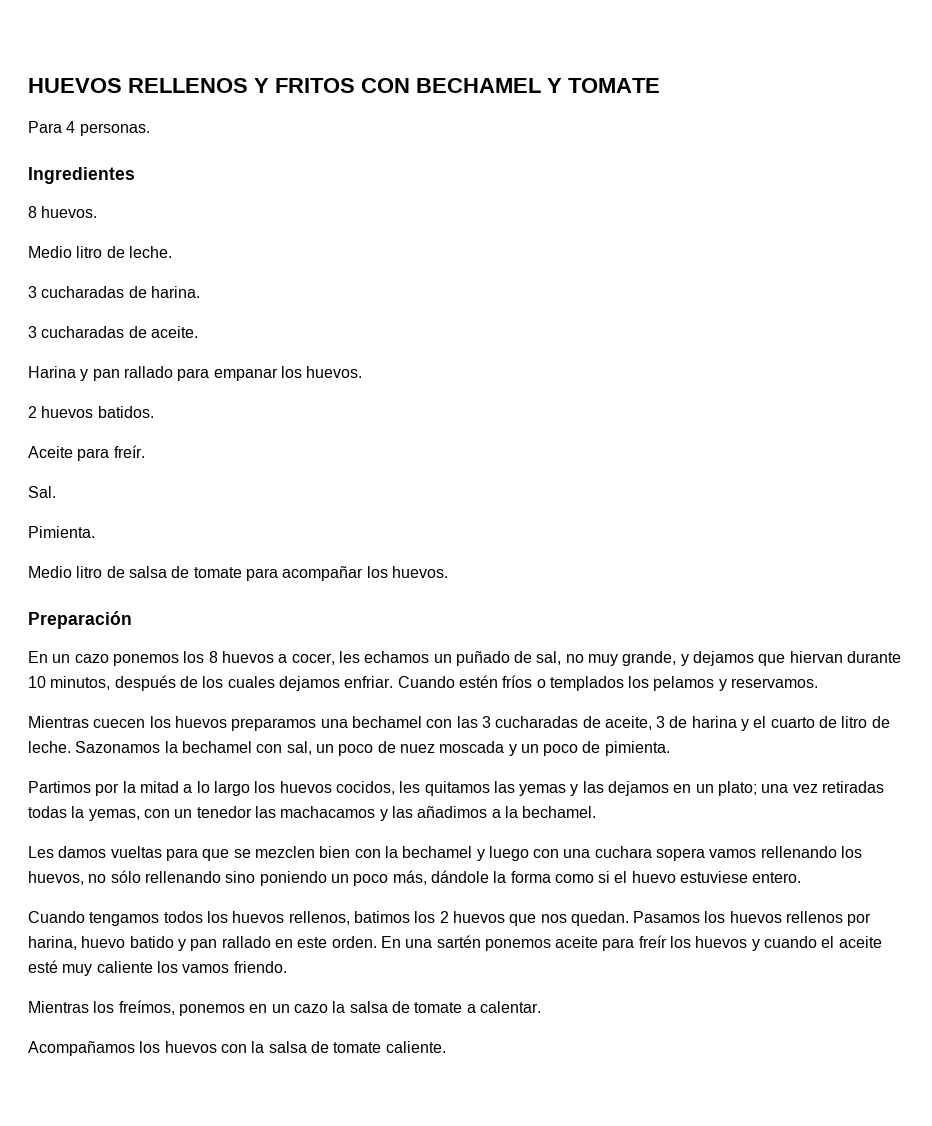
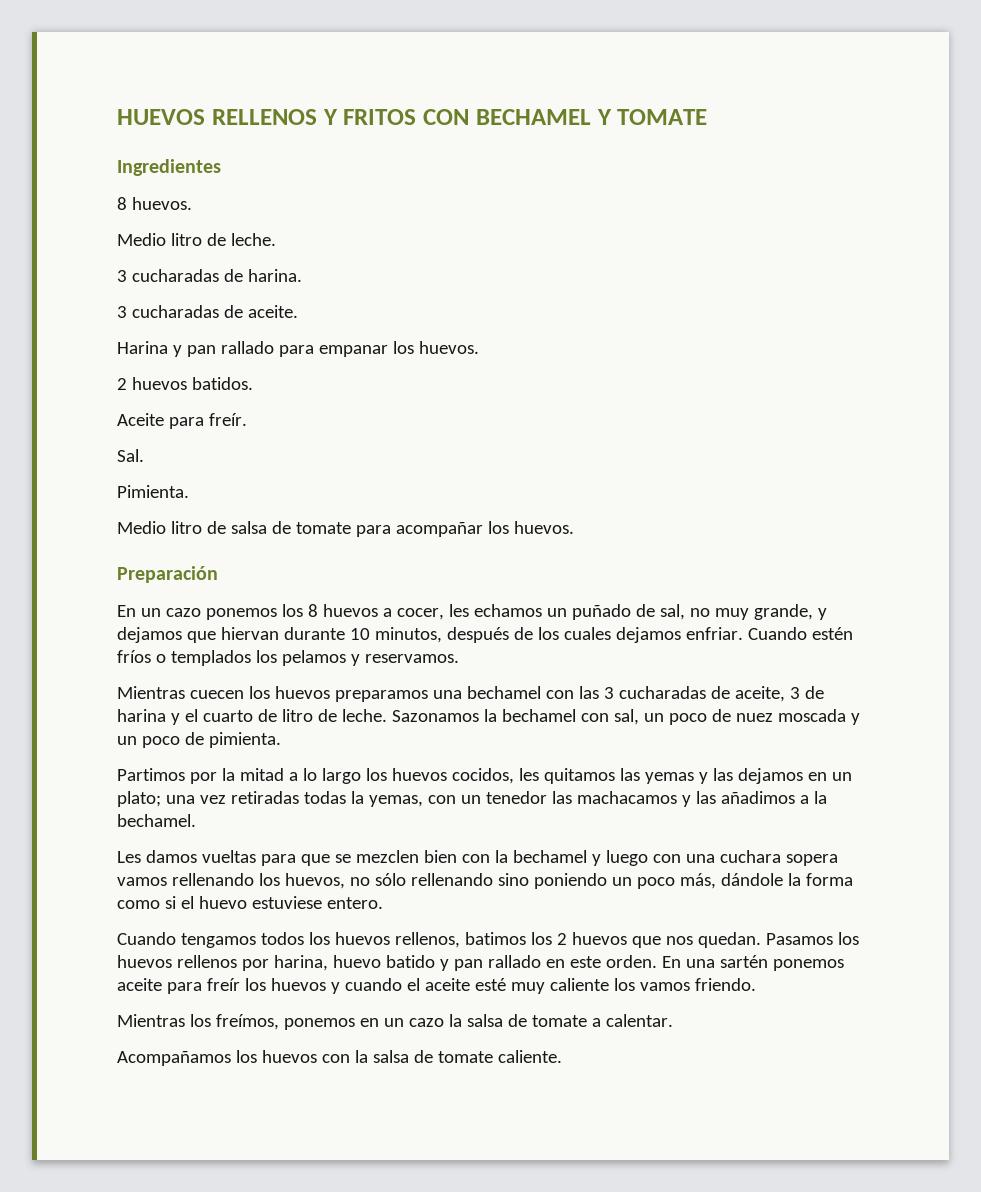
[28,121,150,136] // Para 4 personas. -> (708, 117) none

